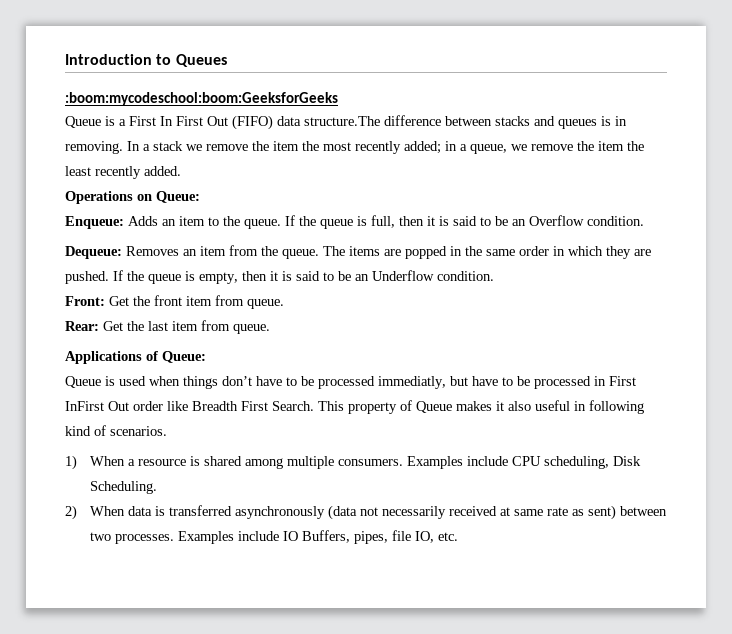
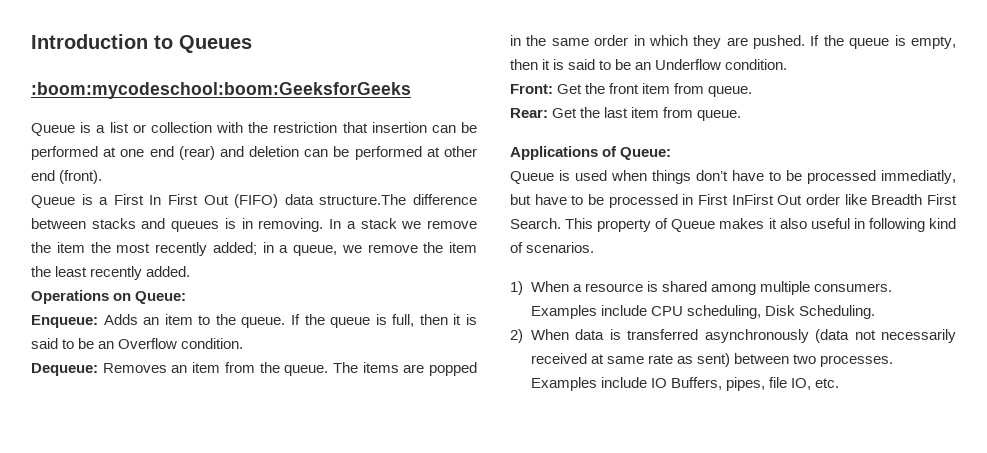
(338, 99) none -> [31,122,478,136] [31,146,478,160] [31,170,103,184] // Queue is a list or collection with the restriction that insertion can be performed at one end (rear) and deletion can be performed at other end (front).

